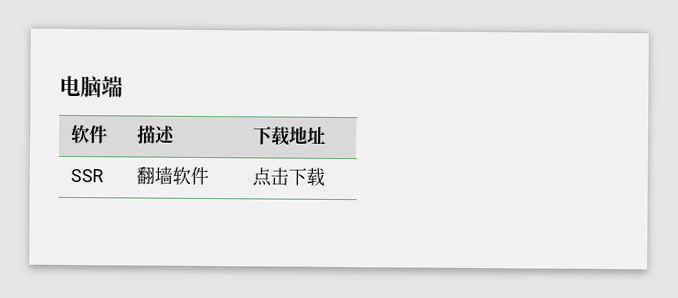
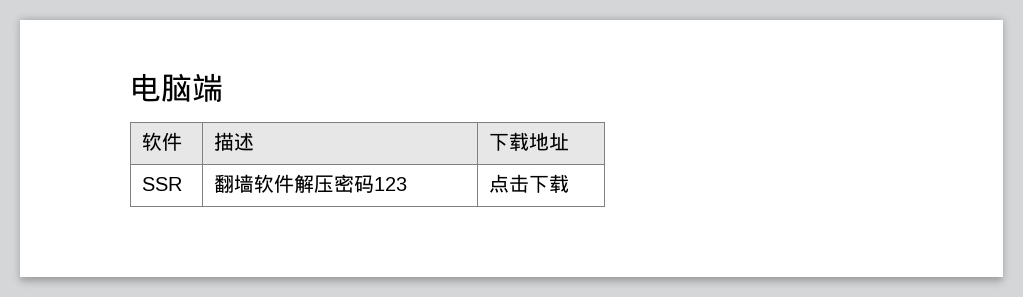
(209, 176) none -> [294,174,408,193] 解压密码123

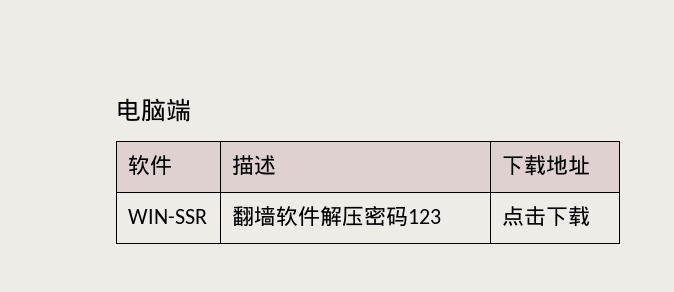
[142,177,183,191] SSR -> [128,209,208,224] WIN-SSR

